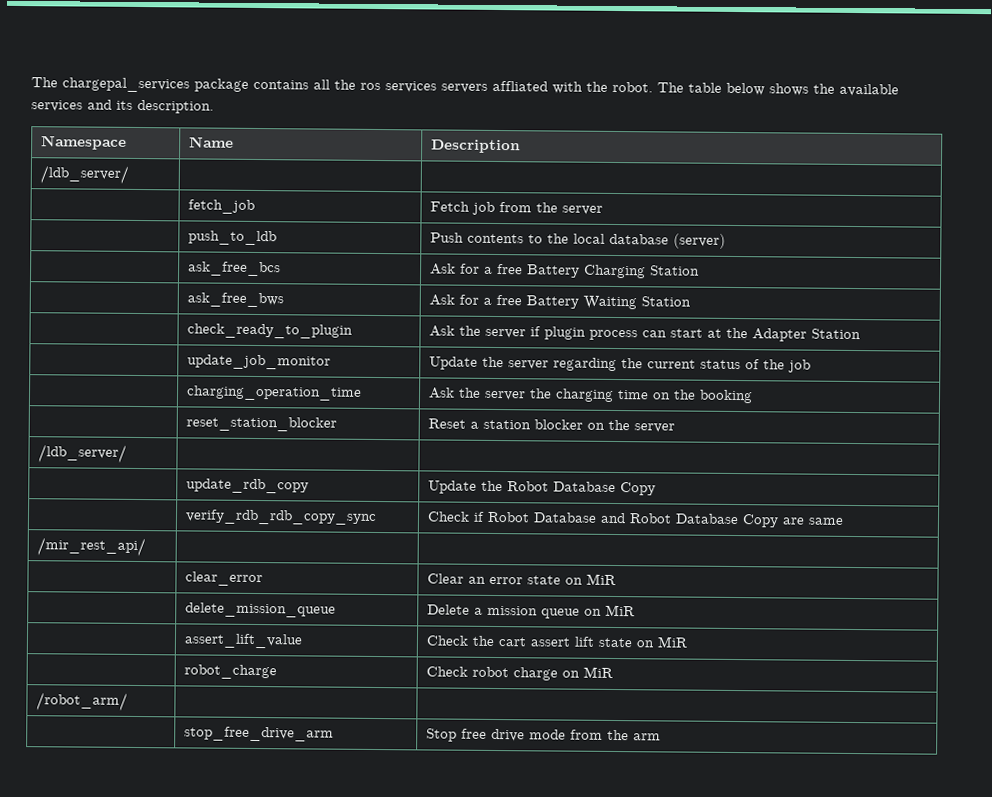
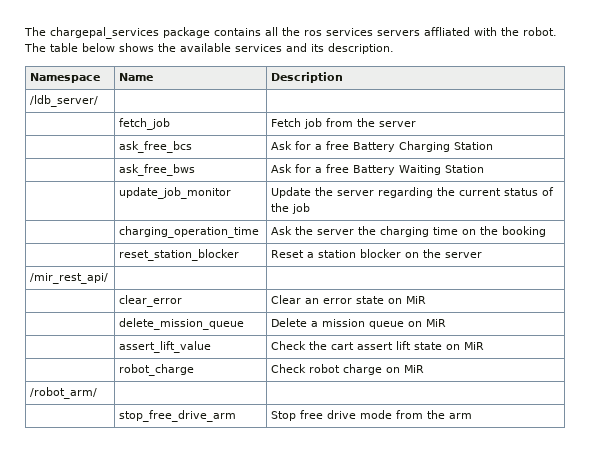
[187,230,277,246] [429,232,726,249] // | push_to_ldb | Push contents to the local database (server) -> (417, 124) none
[186,323,353,339] [428,325,861,342] // | check_ready_to_plugin | Ask the server if plugin process can start at the Adapter Station -> (485, 169) none
[37,444,127,463] [185,478,309,494] [427,480,656,496] [184,509,377,525] [426,511,844,528] // /ldb_server/ | | // | update_rdb_copy | Update the Robot Database Copy // | verify_rdb_rdb_copy_sync | Check if Robot Database and Robot Database Copy are same -> (483, 255) none

